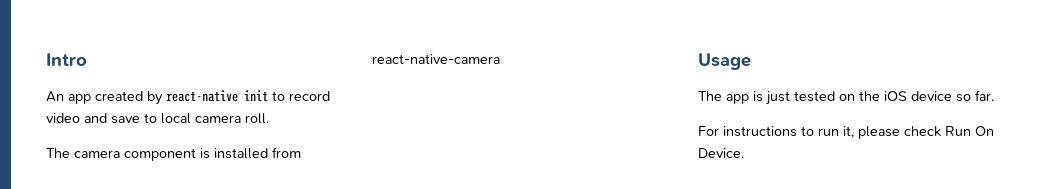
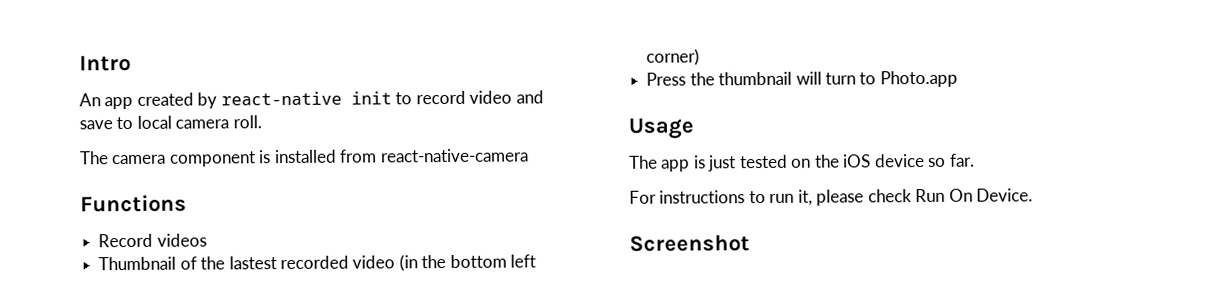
(500, 59) none -> [80,194,187,213] [98,233,207,248] [98,254,537,272] [646,48,701,66] [646,70,958,88] // Functions // Record videos // Thumbnail of the lastest recorded video (in the bottom left corner) // Press the thumbnail will turn to Photo.app
(744, 153) none -> [629,234,750,252] // Screenshot

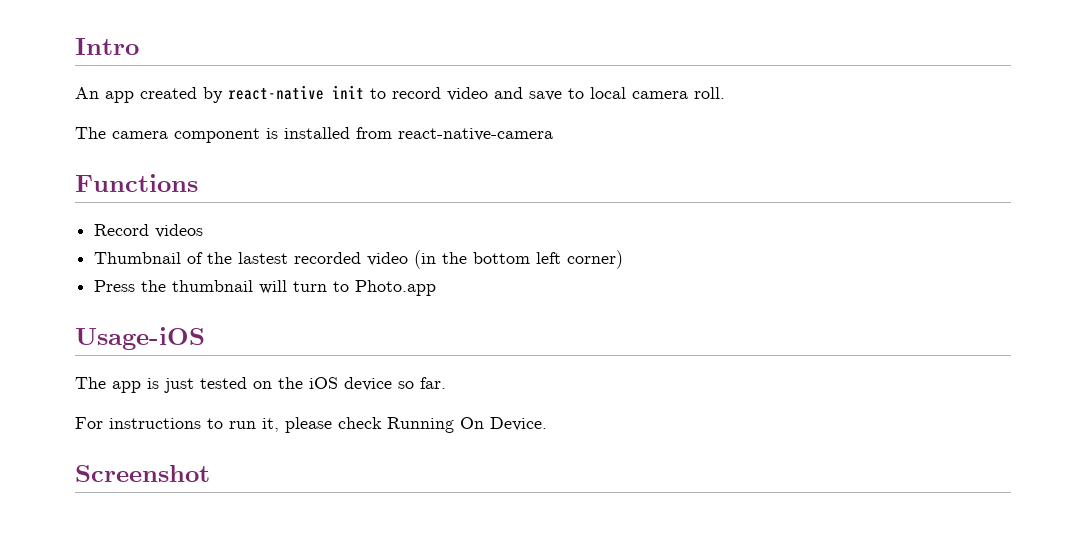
[628,117,694,139] Usage -> [75,327,205,350] Usage-iOS
[915,188,946,203] Run -> [387,417,454,433] Running

